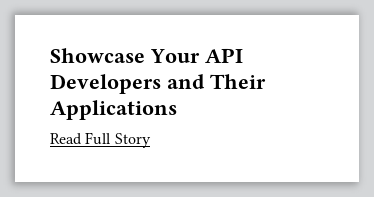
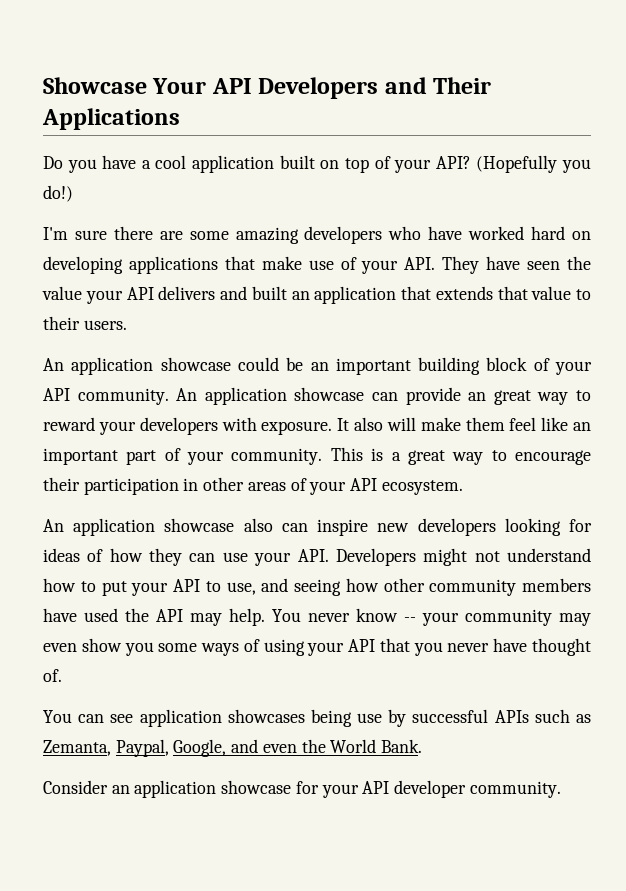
[50,132,151,148] Read Full Story -> [43,155,592,173] [43,185,73,202] [43,226,592,244] [43,256,592,274] [42,286,591,304] [43,316,127,330] [43,357,593,375] [43,387,592,405] [43,417,591,435] [43,447,592,465] [43,477,463,495] [43,518,592,536] [43,548,591,566] [43,578,591,596] [43,608,591,626] [43,638,591,656] [43,669,62,682] [43,709,591,727] [43,739,423,757] [43,780,561,798] Do you have a cool application built on top of your API? (Hopefully you do!) // I'm sure there are some amazing developers who have worked hard on developing applications that make use of your API. They have seen the value your API delivers and built an application that extends that value to their users. // An application showcase could be an important building block of your API community. An application showcase can provide an great way to reward your developers with exposure. It also will make them feel like an important part of your community. This is a great way to encourage their participation in other areas of your API ecosystem. // An application showcase also can inspire new developers looking for ideas of how they can use your API. Developers might not understand how to put your API to use, and seeing how other community members have used the API may help. You never know -- your community may even show you some ways of using your API that you never have thought of. // You can see application showcases being use by successful APIs such as Zemanta, Paypal, Google, and even the World Bank. // Consider an application showcase for your API developer community.

